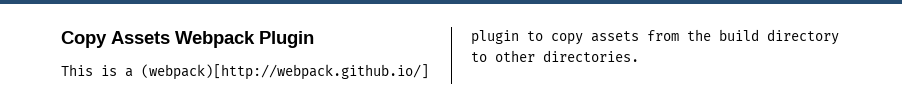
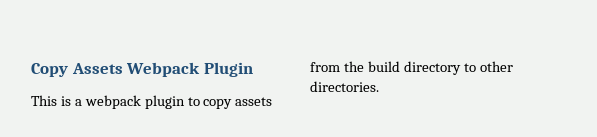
[141,64,429,80] (webpack)[http://webpack.github.io/] -> [84,95,141,109] webpack

